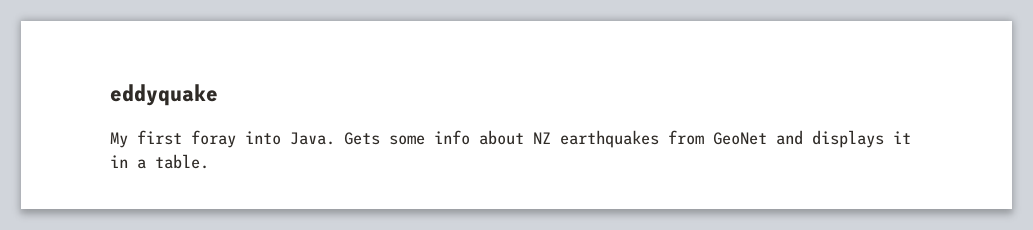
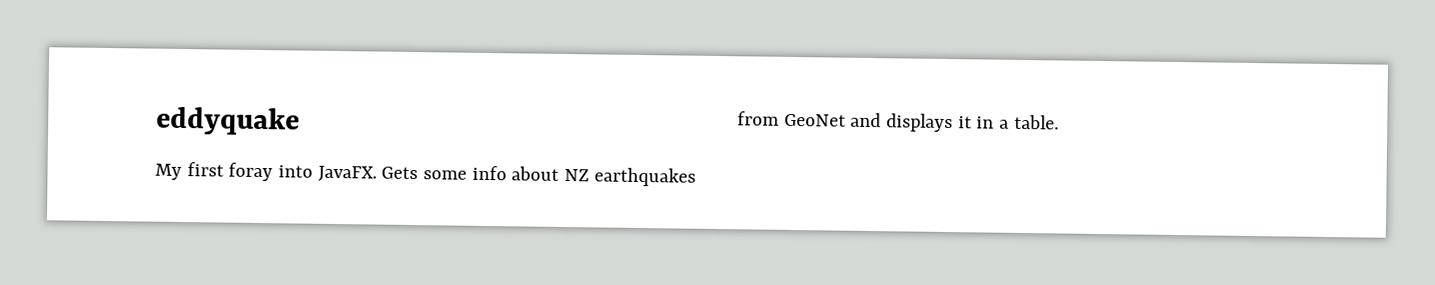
[290,132,335,145] Java. -> [317,165,377,182] JavaFX.

